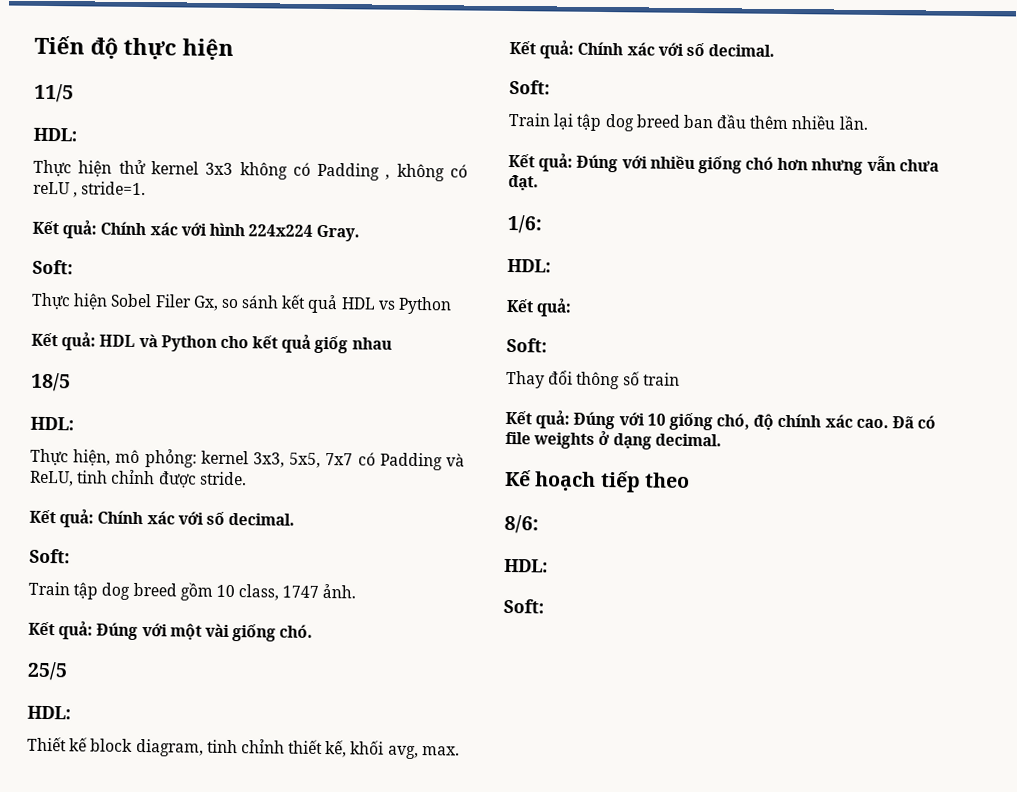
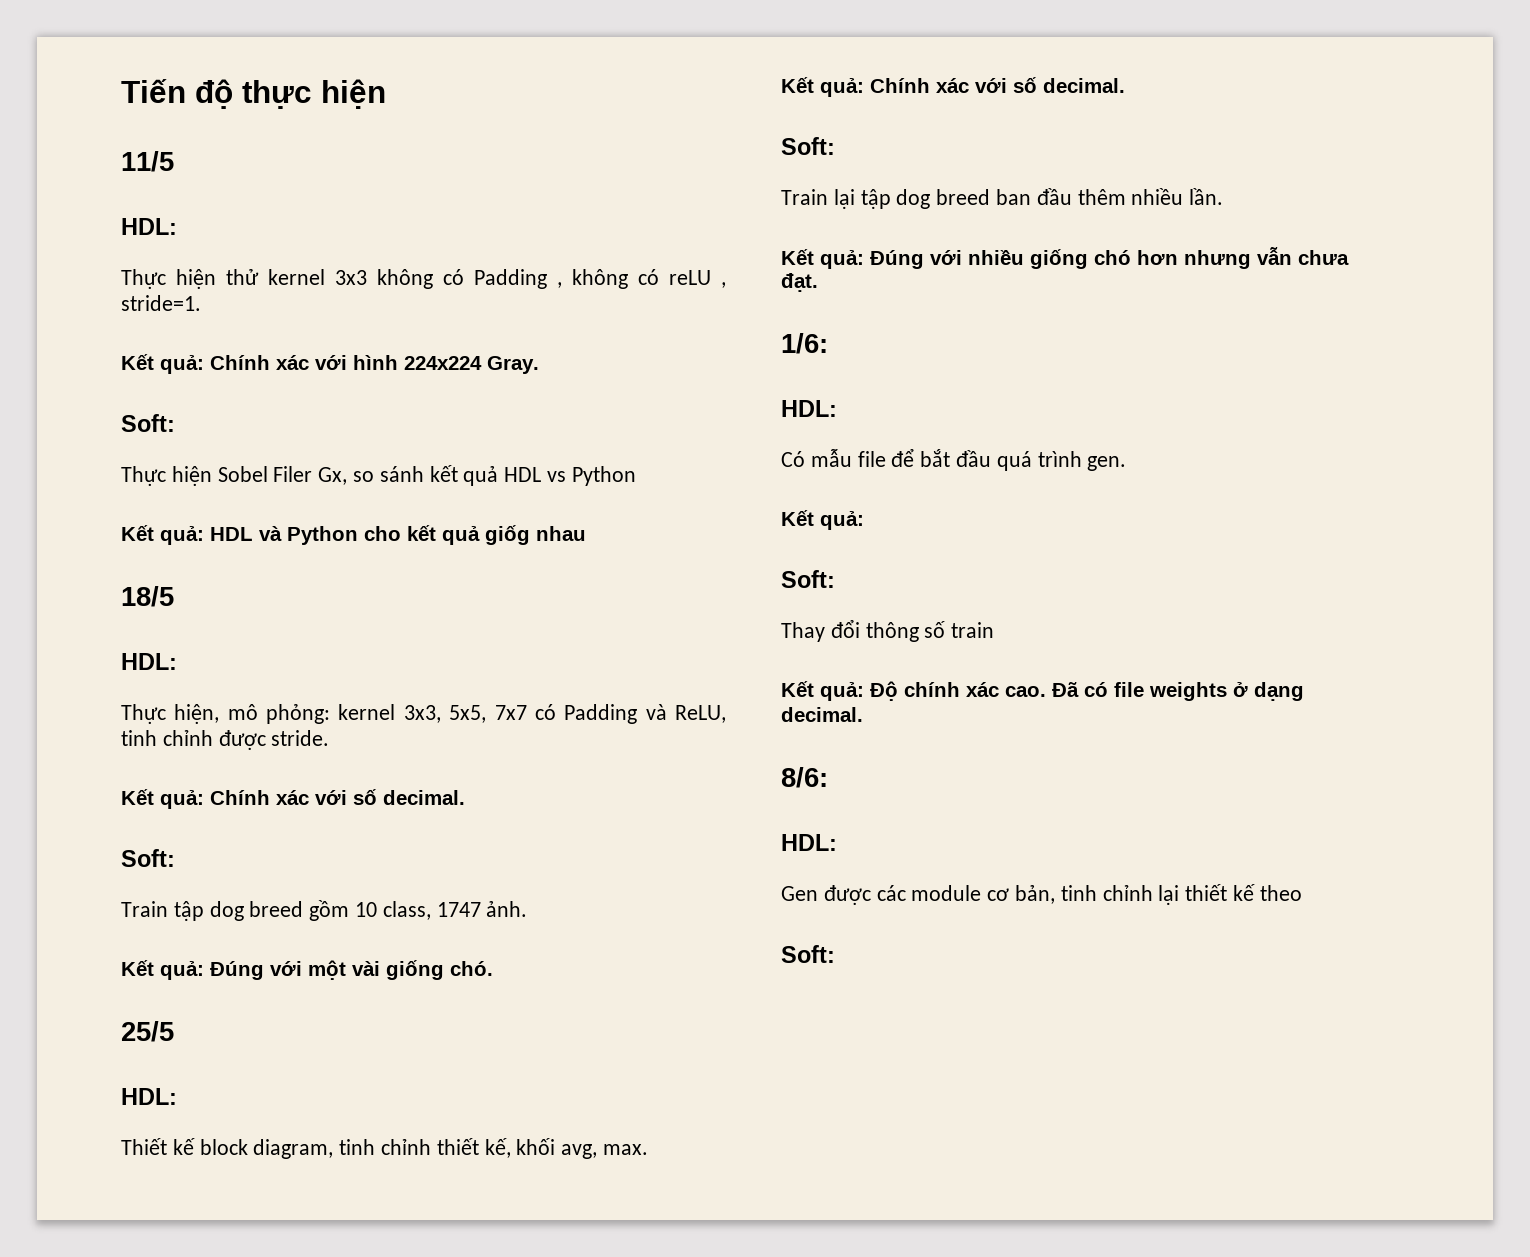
(551, 265) none -> [781,449,1127,471] // Có mẫu file để bắt đầu quá trình gen.
[573,411,775,431] Đúng với 10 giống chó, độ -> [870,681,898,701] Độ
[505,469,690,493] [504,514,539,534] [504,558,548,573] Kế hoạch tiếp theo // 8/6: // HDL: -> [781,767,828,788] [781,834,837,851] [781,884,1302,905] 8/6: // HDL: // Gen được các module cơ bản, tinh chỉnh lại thiết kế theo

